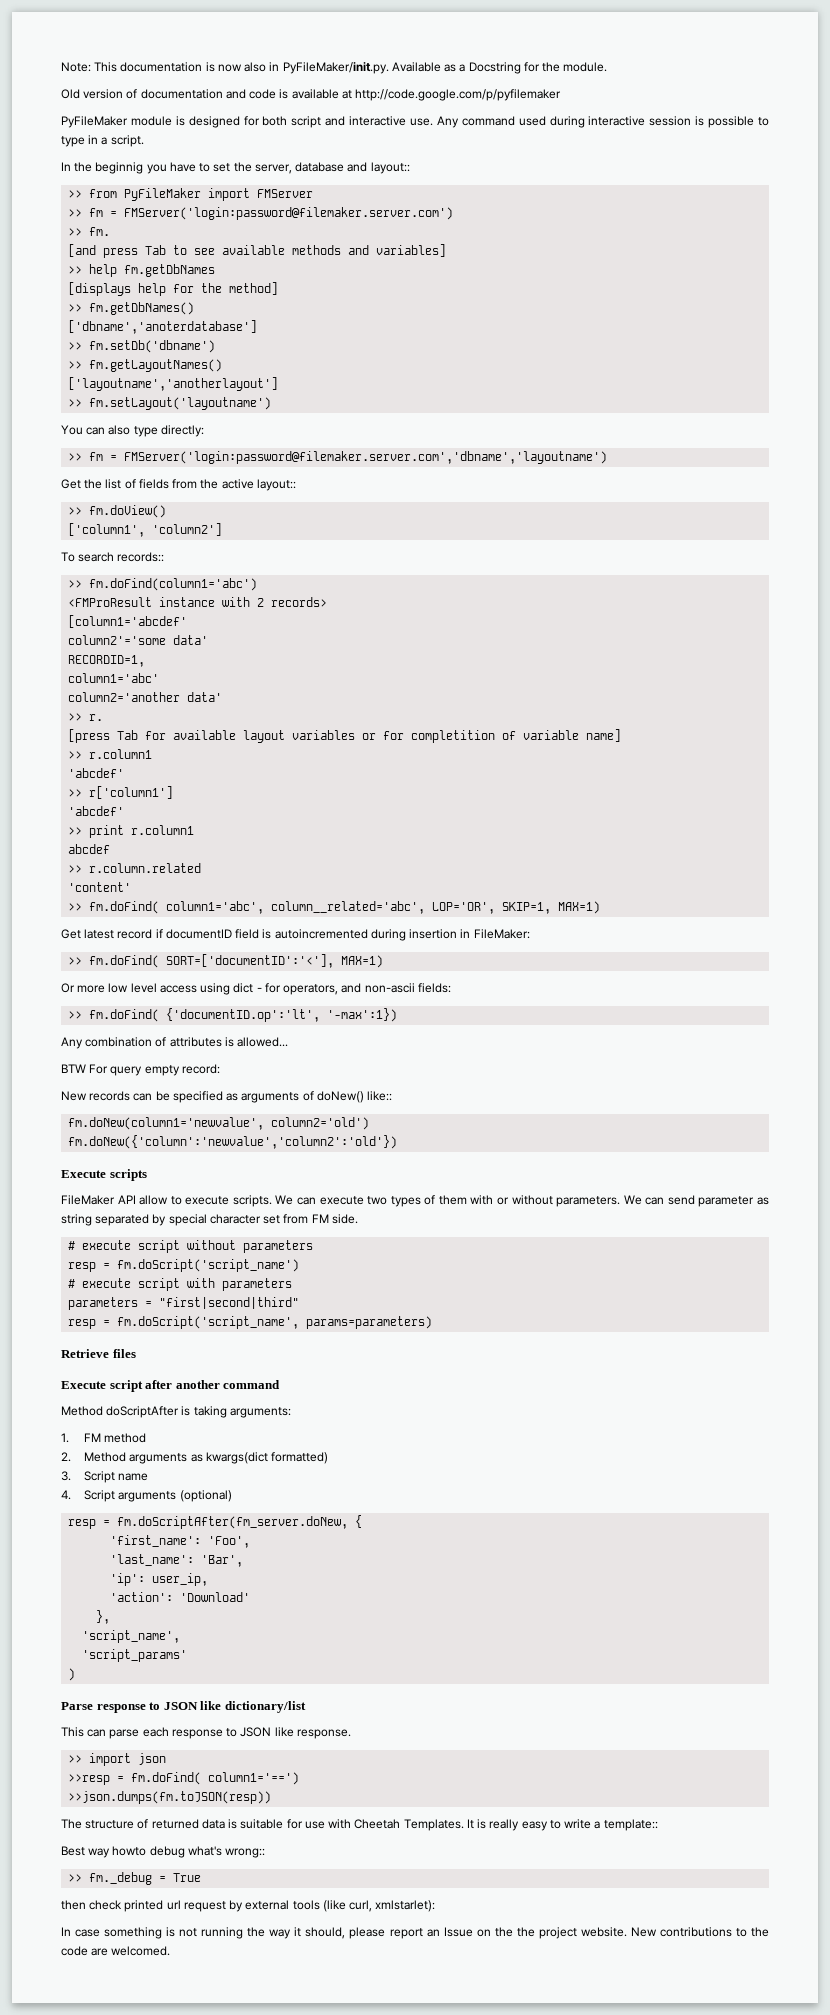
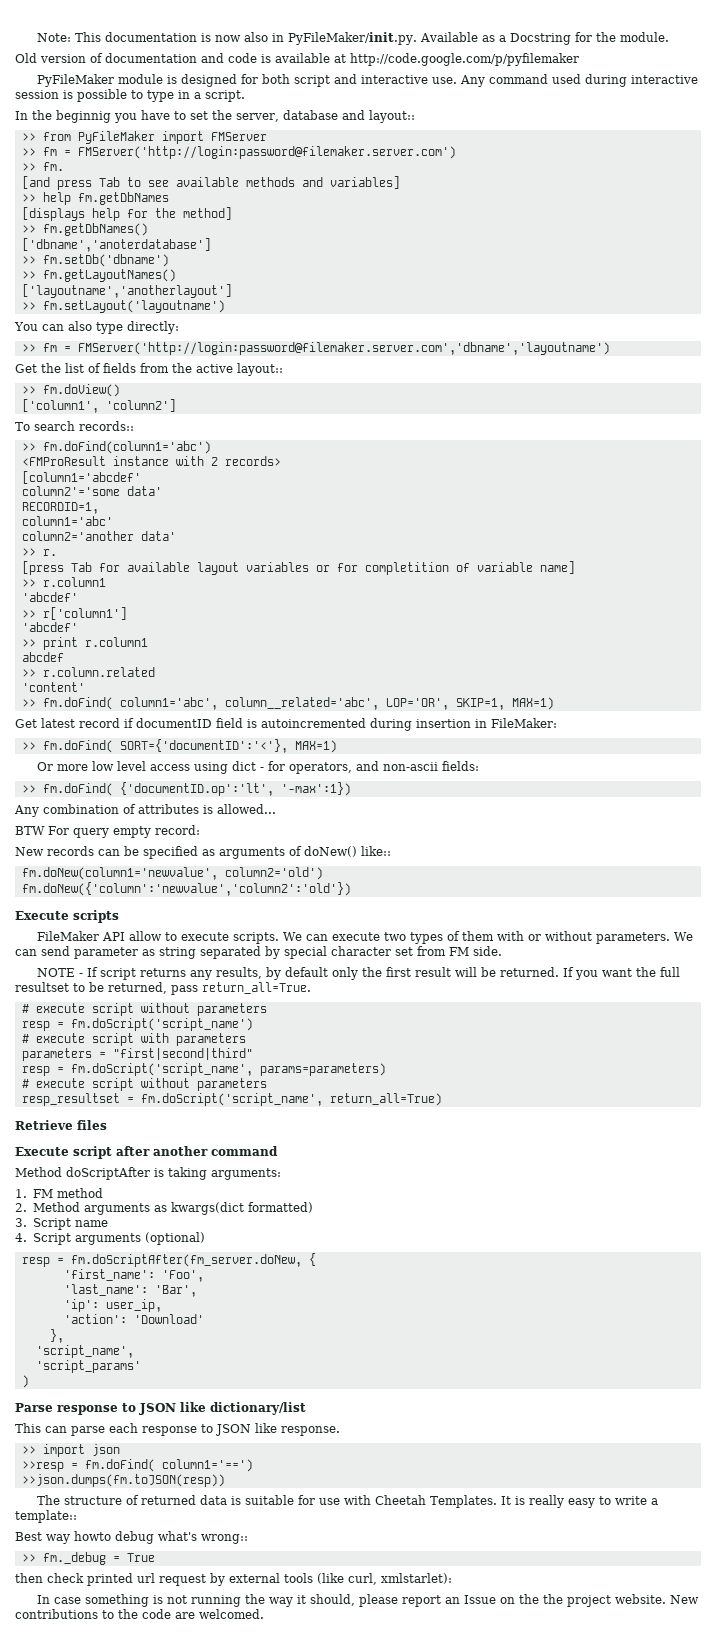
[124,207,454,220] FMServer('login:password@filemaker.server.com') -> [77,146,456,159] FMServer('http://login:password@filemaker.server.com')
[124,451,608,464] FMServer('login:password@filemaker.server.com','dbname','layoutname') -> [77,342,610,355] FMServer('http://login:password@filemaker.server.com','dbname','layoutname')
[166,954,335,968] SORT=['documentID':'<'], -> [119,739,288,753] SORT={'documentID':'<'},
(358, 1219) none -> [37,967,681,980] [15,982,311,995] // NOTE - If script returns any results, by default only the first result will be returned. If you want the full resultset to be returned, pass return_all=True.
(433, 1322) none -> [21,1078,267,1091] [21,1093,442,1106] // # execute script without parameters // resp_resultset = fm.doScript('script_name', return_all=True)

